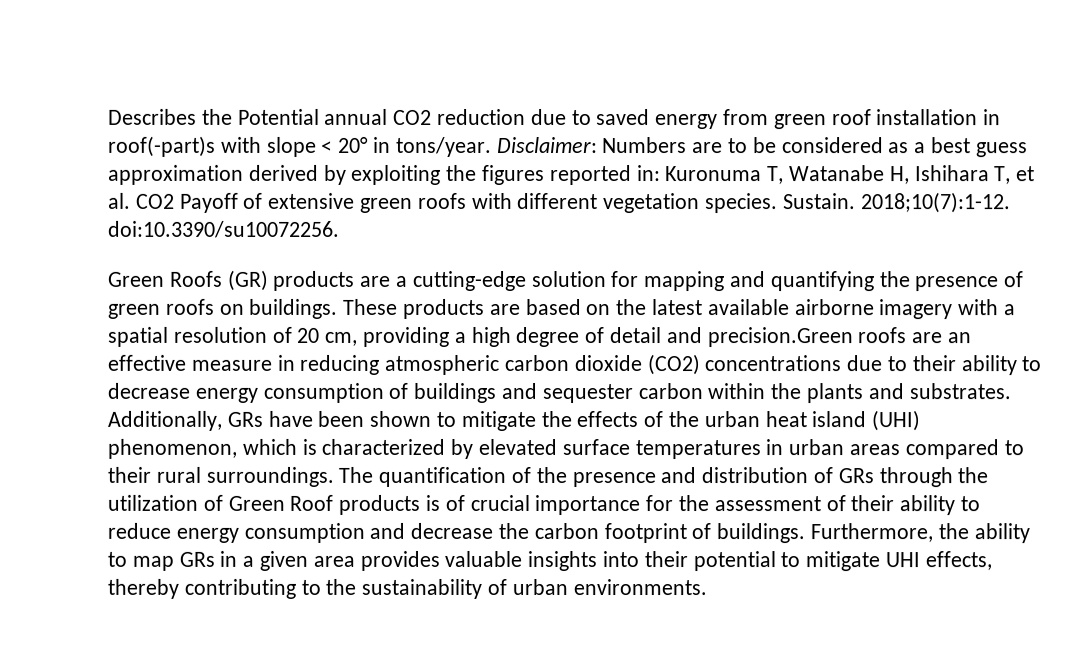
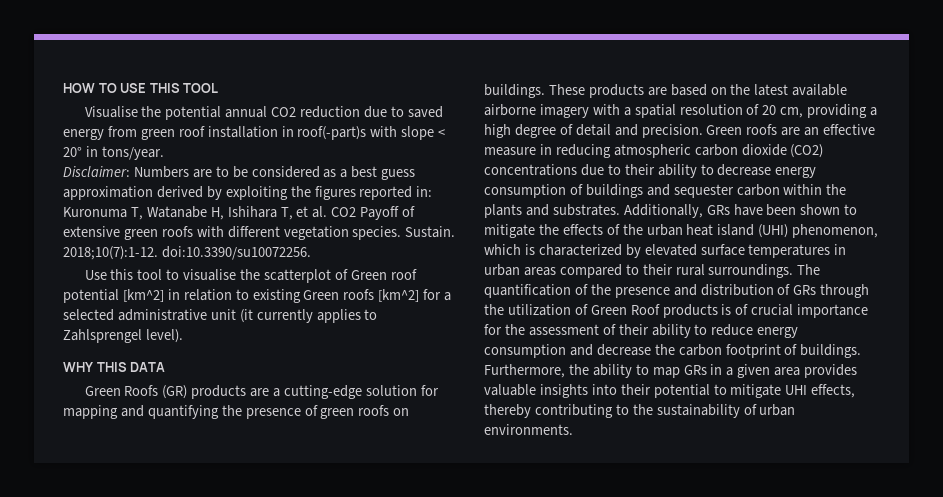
[108,108,320,125] Describes the Potential -> [63,83,219,93] [84,106,222,120] HOW TO USE THIS TOOL // Visualise the potential
(492, 146) none -> (164, 153) //
(340, 229) none -> [84,269,417,283] [63,289,452,303] [63,309,378,323] [63,329,183,343] [63,362,166,372] // Use this tool to visualise the scatterplot of Green roof potential [km^2] in relation to existing Green roofs [km^2] for a selected administrative unit (it currently applies to Zahlsprengel level). // WHY THIS DATA
[706,327,853,348] precision.Green -> [641,124,743,138] precision. Green

